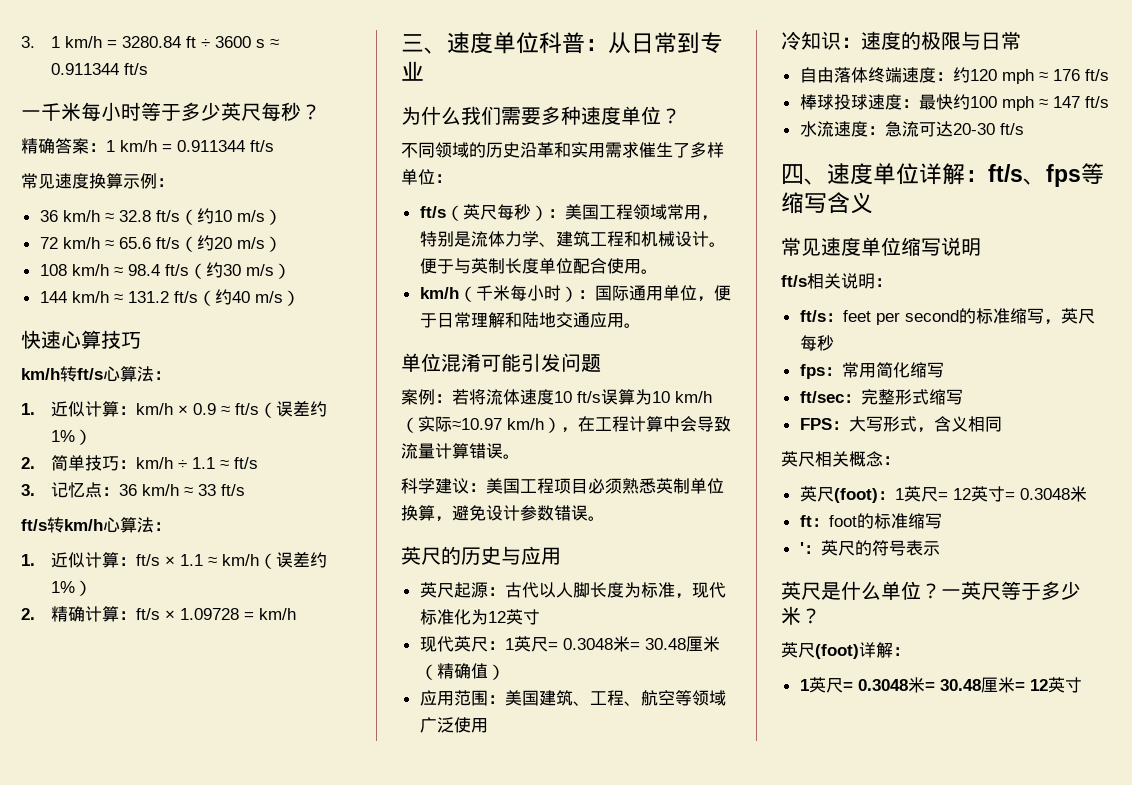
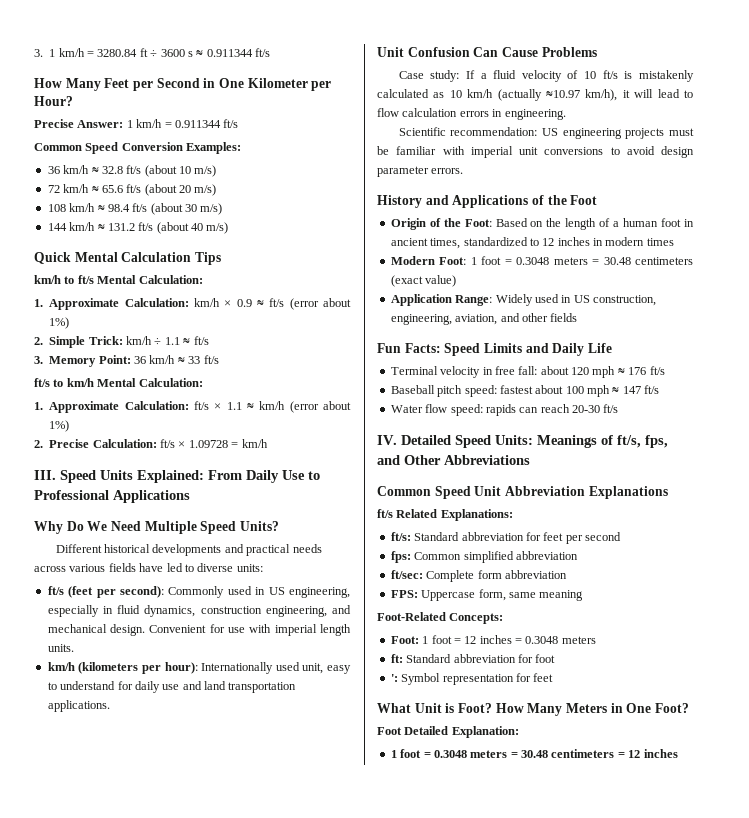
[21,102,321,121] [21,138,106,154] 一千米每小时等于多少英尺每秒？ // 精确答案： -> [34,78,332,91] [34,96,73,106] [34,119,124,128] How Many Feet per Second in One Kilometer per Hour? // Precise Answer:
[21,173,174,189] 常见速度换算示例： -> [34,142,242,154] Common Speed Conversion Examples:
[179,208,282,225] （约10 m/s） -> [144,165,217,177] (about 10 m/s)
[179,235,282,252] （约20 m/s） -> [144,184,217,196] (about 20 m/s)
[188,262,291,279] （约30 m/s） -> [150,203,223,215] (about 30 m/s)
[197,289,300,306] [21,330,141,349] [21,366,171,382] [21,401,136,417] （约40 m/s） // 快速心算技巧 // km/h转ft/s心算法： // 1.近似计算： -> [156,222,229,234] [34,252,221,265] [34,275,203,284] [34,298,189,310] (about 40 m/s) // Quick Mental Calculation Tips // km/h to ft/s Mental Calculation: // 1. Approximate Calculation:
[258,401,327,418] [50,429,92,445] [21,455,136,471] （误差约1%） // 2.简单技巧： -> [289,298,351,310] [49,317,70,329] [34,336,123,348] (error about 1%) // 2. Simple Trick:
[50,482,119,498] 记忆点： -> [49,355,131,367] Memory Point:
[47,517,171,533] [21,552,136,568] 转km/h心算法： // 1.近似计算： -> [53,378,203,387] [34,401,189,413] to km/h Mental Calculation: // 1. Approximate Calculation:
[258,552,327,569] [50,580,92,596] [21,606,136,622] （误差约1%） // 2.精确计算： -> [289,401,351,413] [49,420,70,432] [34,439,157,448] (error about 1%) // 2. Precise Calculation:
[401,32,723,54] [401,61,424,81] [401,106,681,125] [401,142,724,158] [401,169,452,185] [419,204,718,221] [419,231,726,247] [419,258,658,274] [419,285,731,302] [419,312,641,328] [401,353,601,372] [401,389,712,405] [401,416,731,433] [401,443,520,459] [401,478,724,494] [401,505,605,522] [401,546,561,565] [419,582,726,599] [419,609,540,625] [419,636,720,652] [419,663,505,680] [419,690,726,706] [419,717,488,733] [781,31,1021,50] [799,67,970,83] 三、速度单位科普：从日常到专业 // 为什么我们需要多种速度单位？ // 不同领域的历史沿革和实用需求催生了多样单位： // ft/s（英尺每秒）：美国工程领域常用，特别是流体力学、建筑工程和机械设计。便于与英制长度单位配合使用。 // km/h（千米每小时）：国际通用单位，便于日常理解和陆地交通应用。 // 单位混淆可能引发问题 // 案例：若将流体速度10 ft/s误算为10 km/h（实际≈10.97 km/h），在工程计算中会导致流量计算错误。 // 科学建议：美国工程项目必须熟悉英制单位换算，避免设计参数错误。 // 英尺的历史与应用 // 英尺起源：古代以人脚长度为标准，现代标准化为12英寸 // 现代英尺：1英尺= 0.3048米= 30.48厘米（精确值） // 应用范围：美国建筑、工程、航空等领域广泛使用 // 冷知识：速度的极限与日常 // 自由落体终端速度：约 -> [34,470,320,483] [34,490,190,503] [34,521,279,534] [55,544,322,556] [34,563,263,572] [47,586,350,598] [47,605,351,617] [47,624,351,636] [47,644,74,652] [47,662,351,674] [47,681,297,693] [47,700,110,712] [377,47,597,57] [398,70,694,82] [377,89,693,101] [377,108,566,120] [398,127,694,139] [377,146,694,158] [377,166,464,177] [377,195,598,208] [390,218,694,230] [390,237,674,249] [390,256,693,265] [390,275,457,287] [390,294,656,306] [390,313,578,325] [377,343,612,356] [390,366,569,378] III. Speed Units Explained: From Daily Use to Professional Applications // Why Do We Need Multiple Speed Units? // Different historical developments and practical needs across various fields have led to diverse units: // ft/s (feet per second): Commonly used in US engineering, especially in fluid dynamics, construction engineering, and mechanical design. Convenient for use with imperial length units. // km/h (kilometers per hour): Internationally used unit, easy to understand for daily use and land transportation applications. // Unit Confusion Can Cause Problems // Case study: If a fluid velocity of 10 ft/s is mistakenly calculated as 10 km/h (actually ≈10.97 km/h), it will lead to flow calculation errors in engineering. // Scientific recommendation: US engineering projects must be familiar with imperial unit conversions to avoid design parameter errors. // History and Applications of the Foot // Origin of the Foot: Based on the length of a human foot in ancient times, standardized to 12 inches in modern times // Modern Foot: 1 foot = 0.3048 meters = 30.48 centimeters (exact value) // Application Range: Widely used in US construction, engineering, aviation, and other fields // Fun Facts: Speed Limits and Daily Life // Terminal velocity in free fall: about
[799,94,970,110] 棒球投球速度：最快约 -> [390,385,564,397] Baseball pitch speed: fastest about
[799,121,1024,137] [781,163,1104,187] [781,192,873,214] [781,237,981,256] [781,273,892,289] [799,308,1095,325] [799,335,834,351] [799,362,944,379] [799,389,963,405] [799,416,1002,433] [781,451,900,467] [799,486,1087,503] [799,513,942,529] [799,540,940,556] [781,581,1081,600] [781,606,821,625] [781,642,910,659] [799,677,1082,693] 水流速度：急流可达20-30 ft/s // 四、速度单位详解：ft/s、fps等缩写含义 // 常见速度单位缩写说明 // ft/s相关说明： // ft/s：feet per second的标准缩写，英尺每秒 // fps：常用简化缩写 // ft/sec：完整形式缩写 // FPS：大写形式，含义相同 // 英尺相关概念： // 英尺(foot)：1英尺= 12英寸= 0.3048米 // ft：foot的标准缩写 // '：英尺的符号表示 // 英尺是什么单位？一英尺等于多少米？ // 英尺(foot)详解： // 1英尺= 0.3048米= 30.48厘米= 12英寸 -> [390,404,619,416] [377,435,668,448] [377,455,530,465] [377,486,668,499] [377,509,513,521] [390,532,621,544] [390,551,578,563] [390,570,567,582] [390,589,584,601] [377,612,504,624] [390,635,596,644] [390,654,556,663] [390,673,554,685] [377,703,689,716] [377,726,519,738] [390,749,678,758] Water flow speed: rapids can reach 20-30 ft/s // IV. Detailed Speed Units: Meanings of ft/s, fps, and Other Abbreviations // Common Speed Unit Abbreviation Explanations // ft/s Related Explanations: // ft/s: Standard abbreviation for feet per second // fps: Common simplified abbreviation // ft/sec: Complete form abbreviation // FPS: Uppercase form, same meaning // Foot-Related Concepts: // Foot: 1 foot = 12 inches = 0.3048 meters // ft: Standard abbreviation for foot // ': Symbol representation for feet // What Unit is Foot? How Many Meters in One Foot? // Foot Detailed Explanation: // 1 foot = 0.3048 meters = 30.48 centimeters = 12 inches

